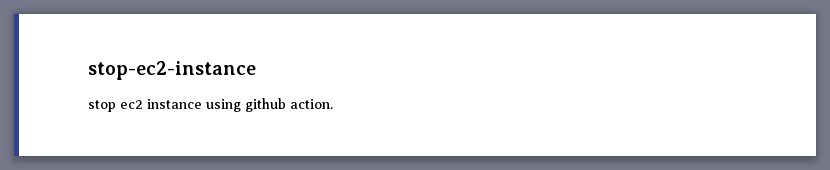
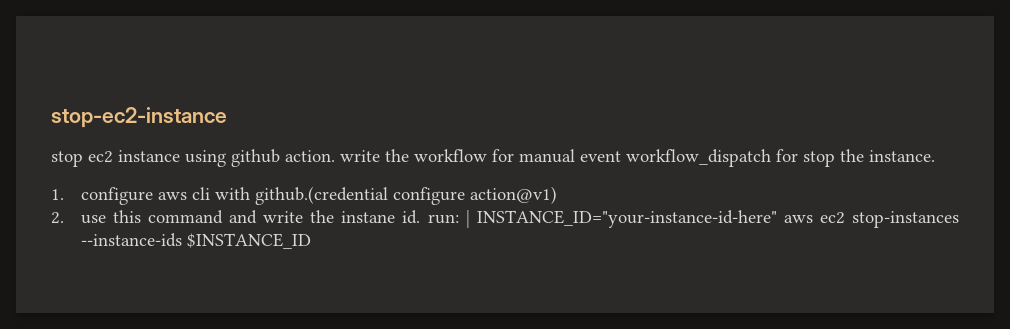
(333, 104) none -> [340,149,935,167] [51,186,557,205] [51,210,960,228] [80,233,311,249] write the workflow for manual event workflow_dispatch for stop the instance. // 1. configure aws cli with github.(credential configure action@v1) // 2. use this command and write the instane id. run: | INSTANCE_ID="your-instance-id-here" aws ec2 stop-instances --instance-ids $INSTANCE_ID

